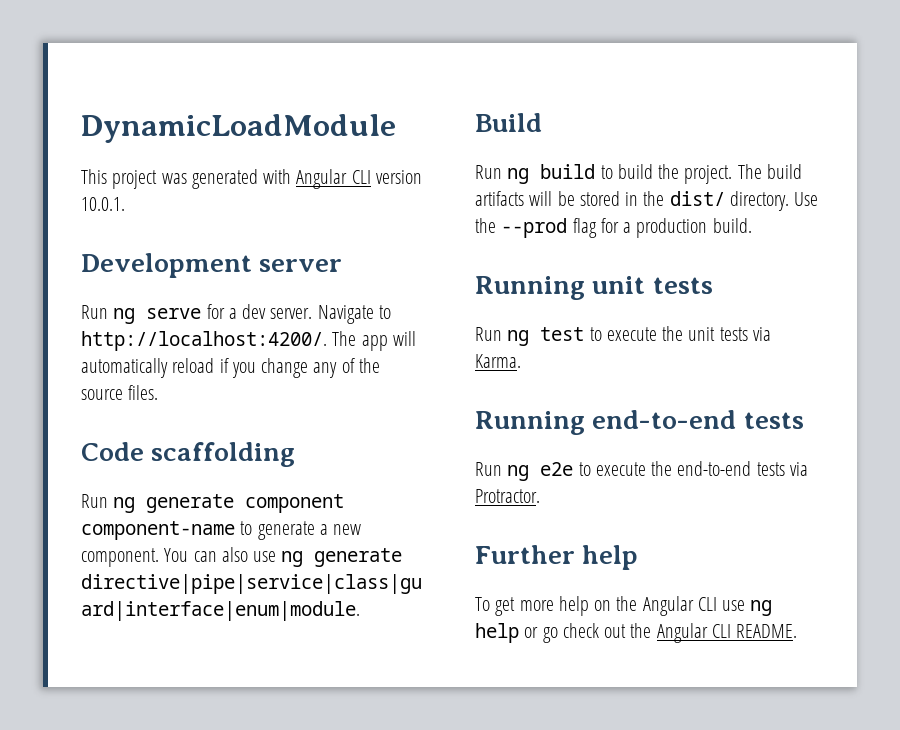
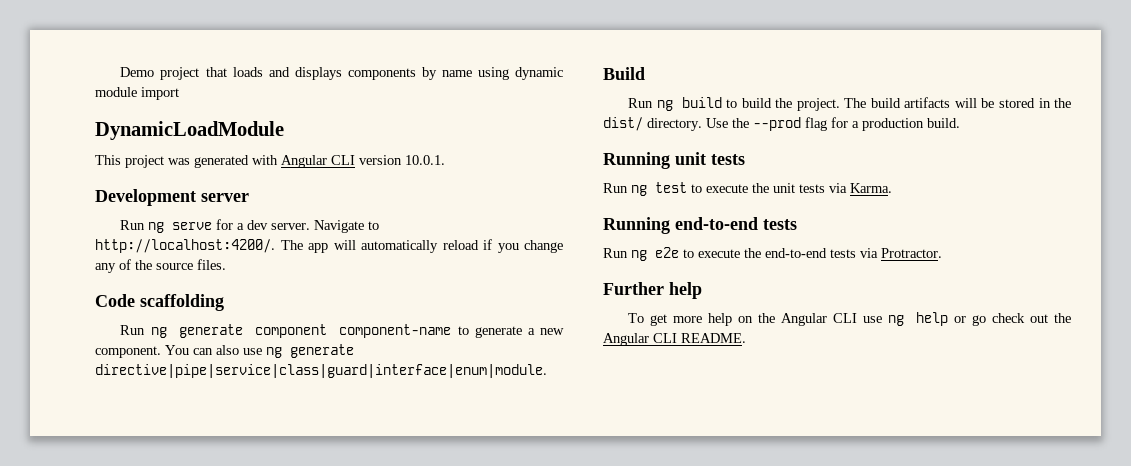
(81, 128) none -> [120,67,563,80] [95,87,179,100] Demo project that loads and displays components by name using dynamic module import //

